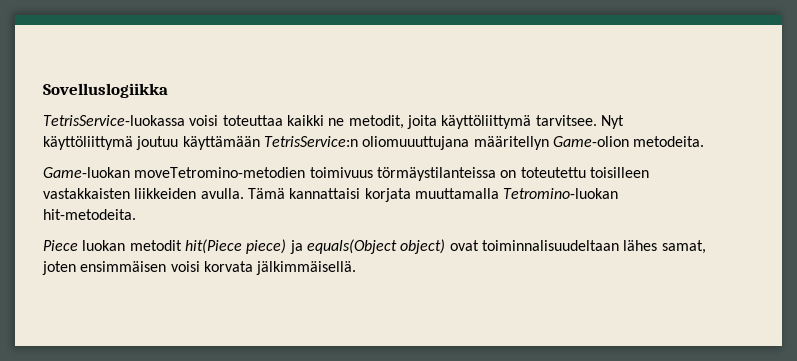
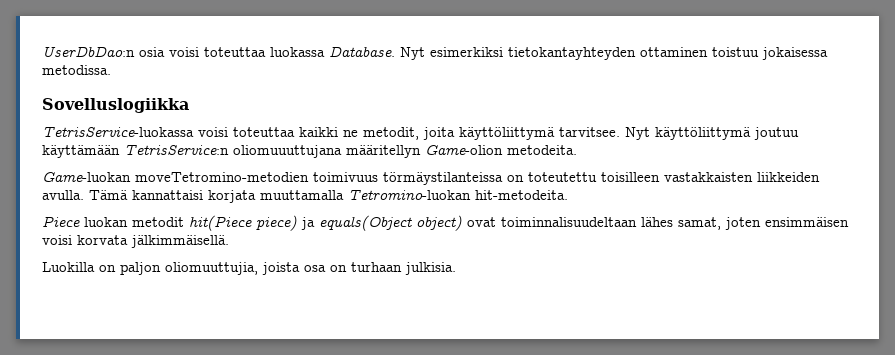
(43, 90) none -> [42,46,828,60] [42,65,111,75] UserDbDao:n osia voisi toteuttaa luokassa Database. Nyt esimerkiksi tietokantayhteyden ottaminen toistuu jokaisessa metodissa. //
(357, 268) none -> [42,262,456,275] // Luokilla on paljon oliomuuttujia, joista osa on turhaan julkisia.

